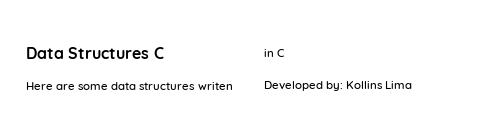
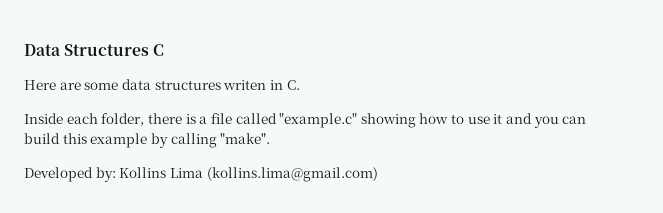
[277,49,285,57] C -> [286,80,300,90] [24,113,587,128] [24,133,271,148] C. // Inside each folder, there is a file called "example.c" showing how to use it and you can build this example by calling "make".
(413, 85) none -> [206,167,378,182] (kollins.lima@gmail.com)

